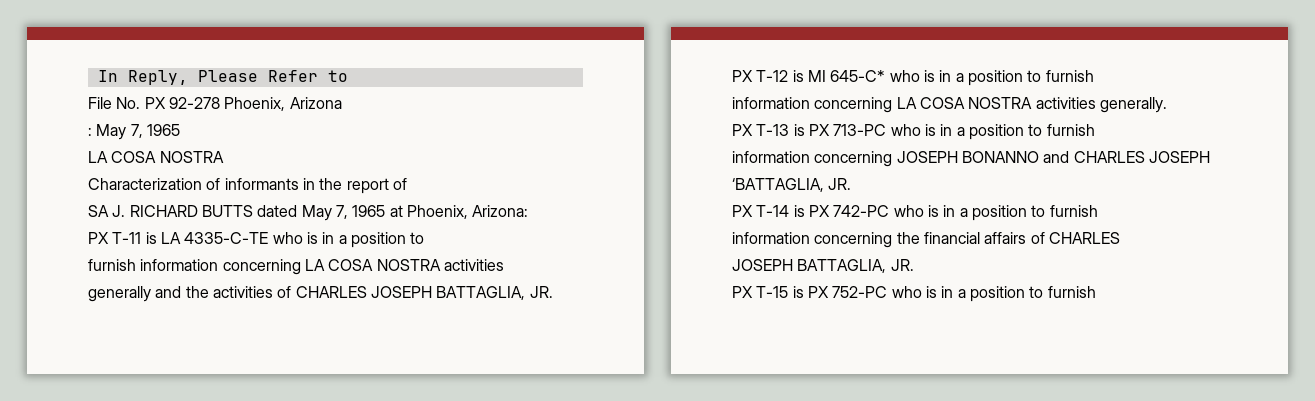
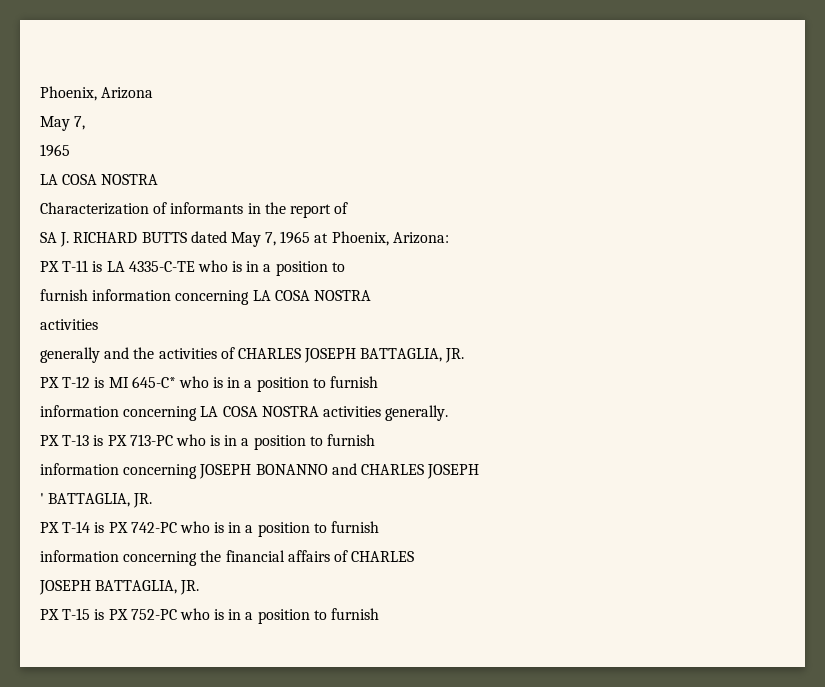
[97,70,348,85] [88,97,220,109] In Reply, Please Refer to // File No. PX 92-278 -> (40, 93) none
[88,124,143,140] : May 7, -> [40,116,86,131] May 7, //
(441, 265) none -> (371, 295) //
[732,178,824,192] ‘BATTAGLIA, -> [40,493,131,507] ' BATTAGLIA,

